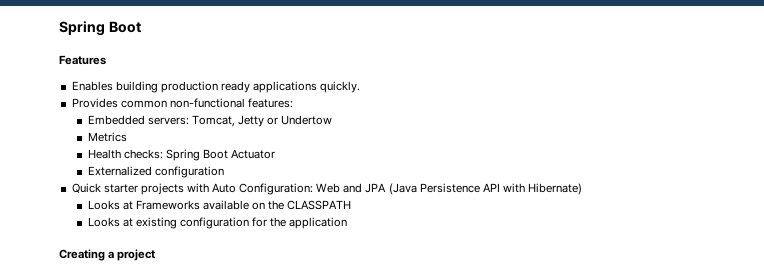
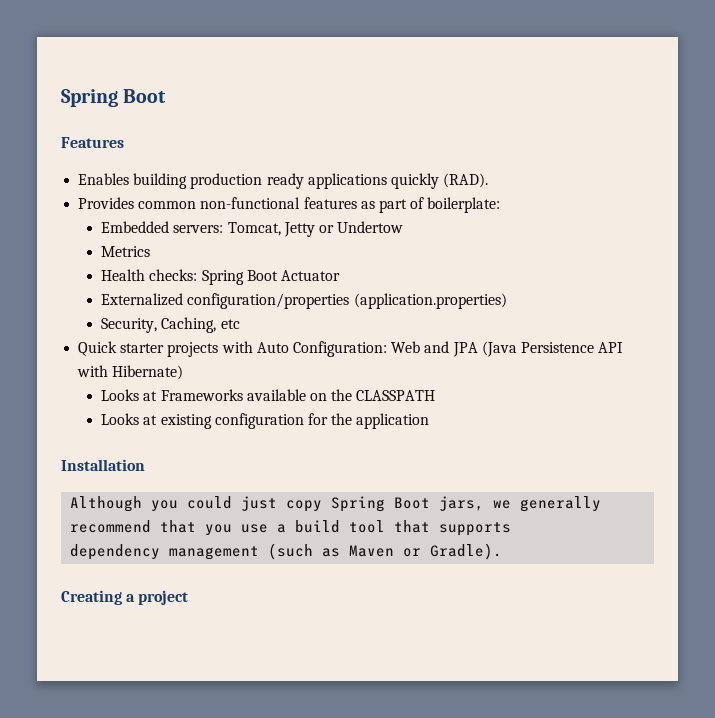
[320,81,361,93] quickly. -> [390,173,489,189] quickly (RAD).
[247,98,293,108] features: -> [303,197,501,213] features as part of boilerplate:
[154,166,224,178] configuration -> [187,293,507,309] [101,317,240,333] configuration/properties (application.properties) // Security, Caching, etc
(348, 223) none -> [61,459,145,471] [70,496,602,512] [70,520,512,536] [70,543,503,560] // Installation // Although you could just copy Spring Boot jars, we generally recommend that you use a build tool that supports // dependency management (such as Maven or Gradle).

